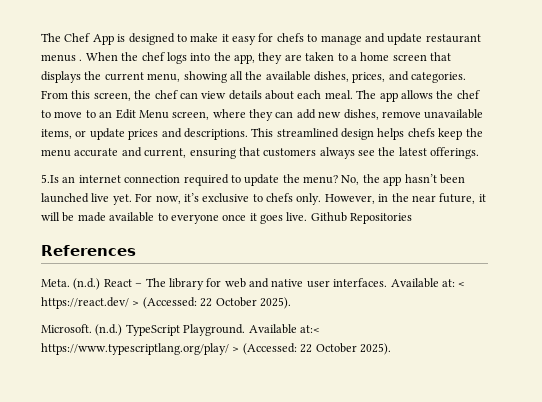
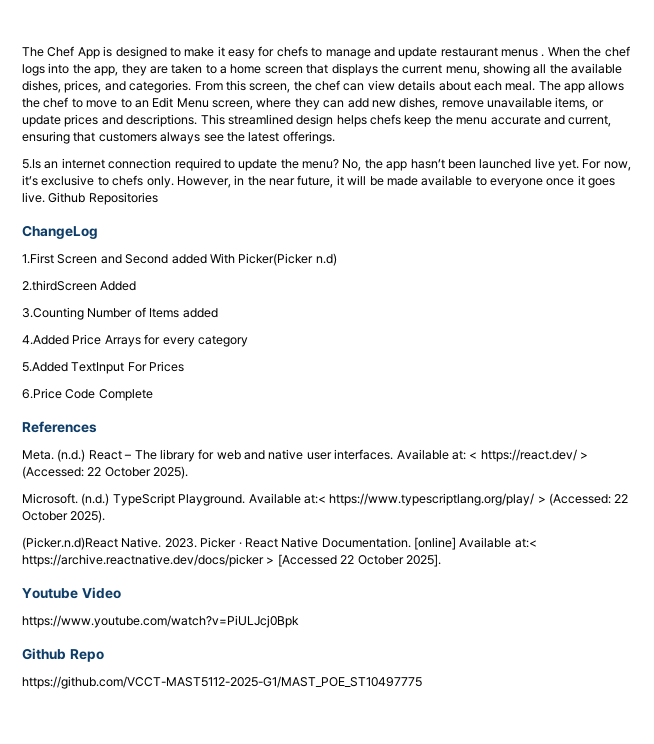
(413, 218) none -> [22,225,98,239] [22,253,337,266] [22,280,137,291] [22,307,218,320] [22,334,248,347] [22,361,185,374] [22,388,153,401] // ChangeLog // 1.First Screen and Second added With Picker(Picker n.d) // 2.thirdScreen Added // 3.Counting Number of Items added // 4.Added Price Arrays for every category // 5.Added TextInput For Prices // 6.Price Code Complete
(391, 349) none -> [22,537,537,550] [22,554,441,567] [22,587,121,599] [22,615,299,628] [22,648,104,662] [22,676,422,689] // (Picker.n.d)React Native. 2023. Picker · React Native Documentation. [online] Available at:< https://archive.reactnative.dev/docs/picker > [Accessed 22 October 2025]. // Youtube Video // https://www.youtube.com/watch?v=PiULJcj0Bpk // Github Repo // https://github.com/VCCT-MAST5112-2025-G1/MAST_POE_ST10497775

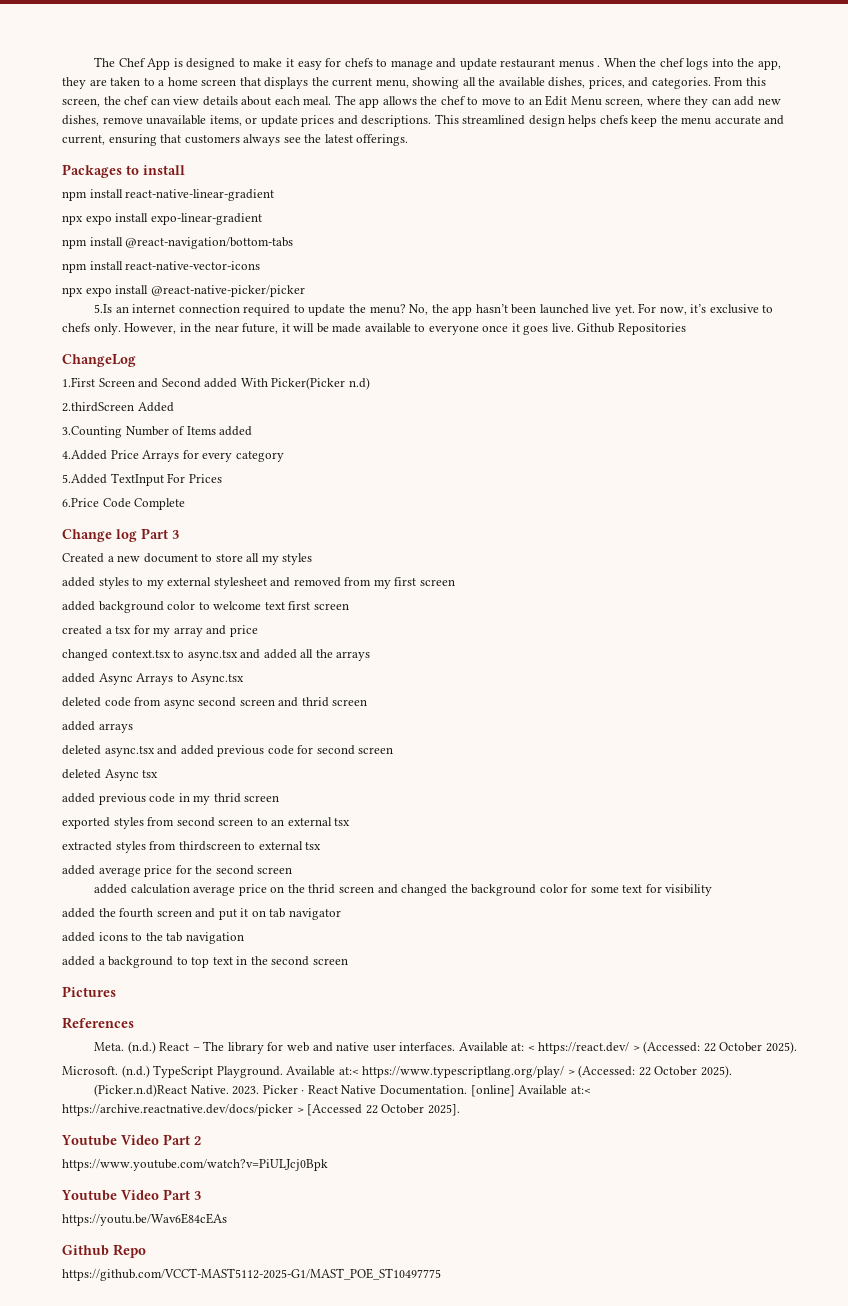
(335, 137) none -> [62,164,185,178] [62,189,275,201] [62,213,262,225] [62,237,294,249] [62,261,261,273] [62,285,305,297] // Packages to install // npm install react-native-linear-gradient // npx expo install expo-linear-gradient // npm install @react-navigation/bottom-tabs // npm install react-native-vector-icons // npx expo install @react-native-picker/picker
(153, 395) none -> [62,528,179,542] [62,553,313,565] [62,577,455,589] [62,601,349,613] [62,625,258,637] [62,649,371,661] [62,673,245,685] [62,697,368,709] [62,721,133,733] [62,745,394,757] [62,769,159,781] [62,793,280,805] [62,817,351,829] [62,841,322,853] [62,865,293,877] [94,884,713,896] [62,908,341,920] [62,932,244,944] [62,956,348,968] [62,986,116,997] // Change log Part 3 // Created a new document to store all my styles // added styles to my external stylesheet and removed from my first screen // added background color to welcome text first screen // created a tsx for my array and price // changed context.tsx to async.tsx and added all the arrays // added Async Arrays to Async.tsx // deleted code from async second screen and thrid screen // added arrays // deleted async.tsx and added previous code for second screen // deleted Async tsx // added previous code in my thrid screen // exported styles from second screen to an external tsx // extracted styles from thirdscreen to external tsx // added average price for the second screen // added calculation average price on the thrid screen and changed the background color for some text for visibility // added the fourth screen and put it on tab navigator // added icons to the tab navigation // added a background to top text in the second screen // Pictures
(121, 593) none -> [163,1134,201,1145] Part 2
(299, 621) none -> [61,1189,201,1201] [62,1213,227,1226] // Youtube Video Part 3 // https://youtu.be/Wav6E84cEAs

